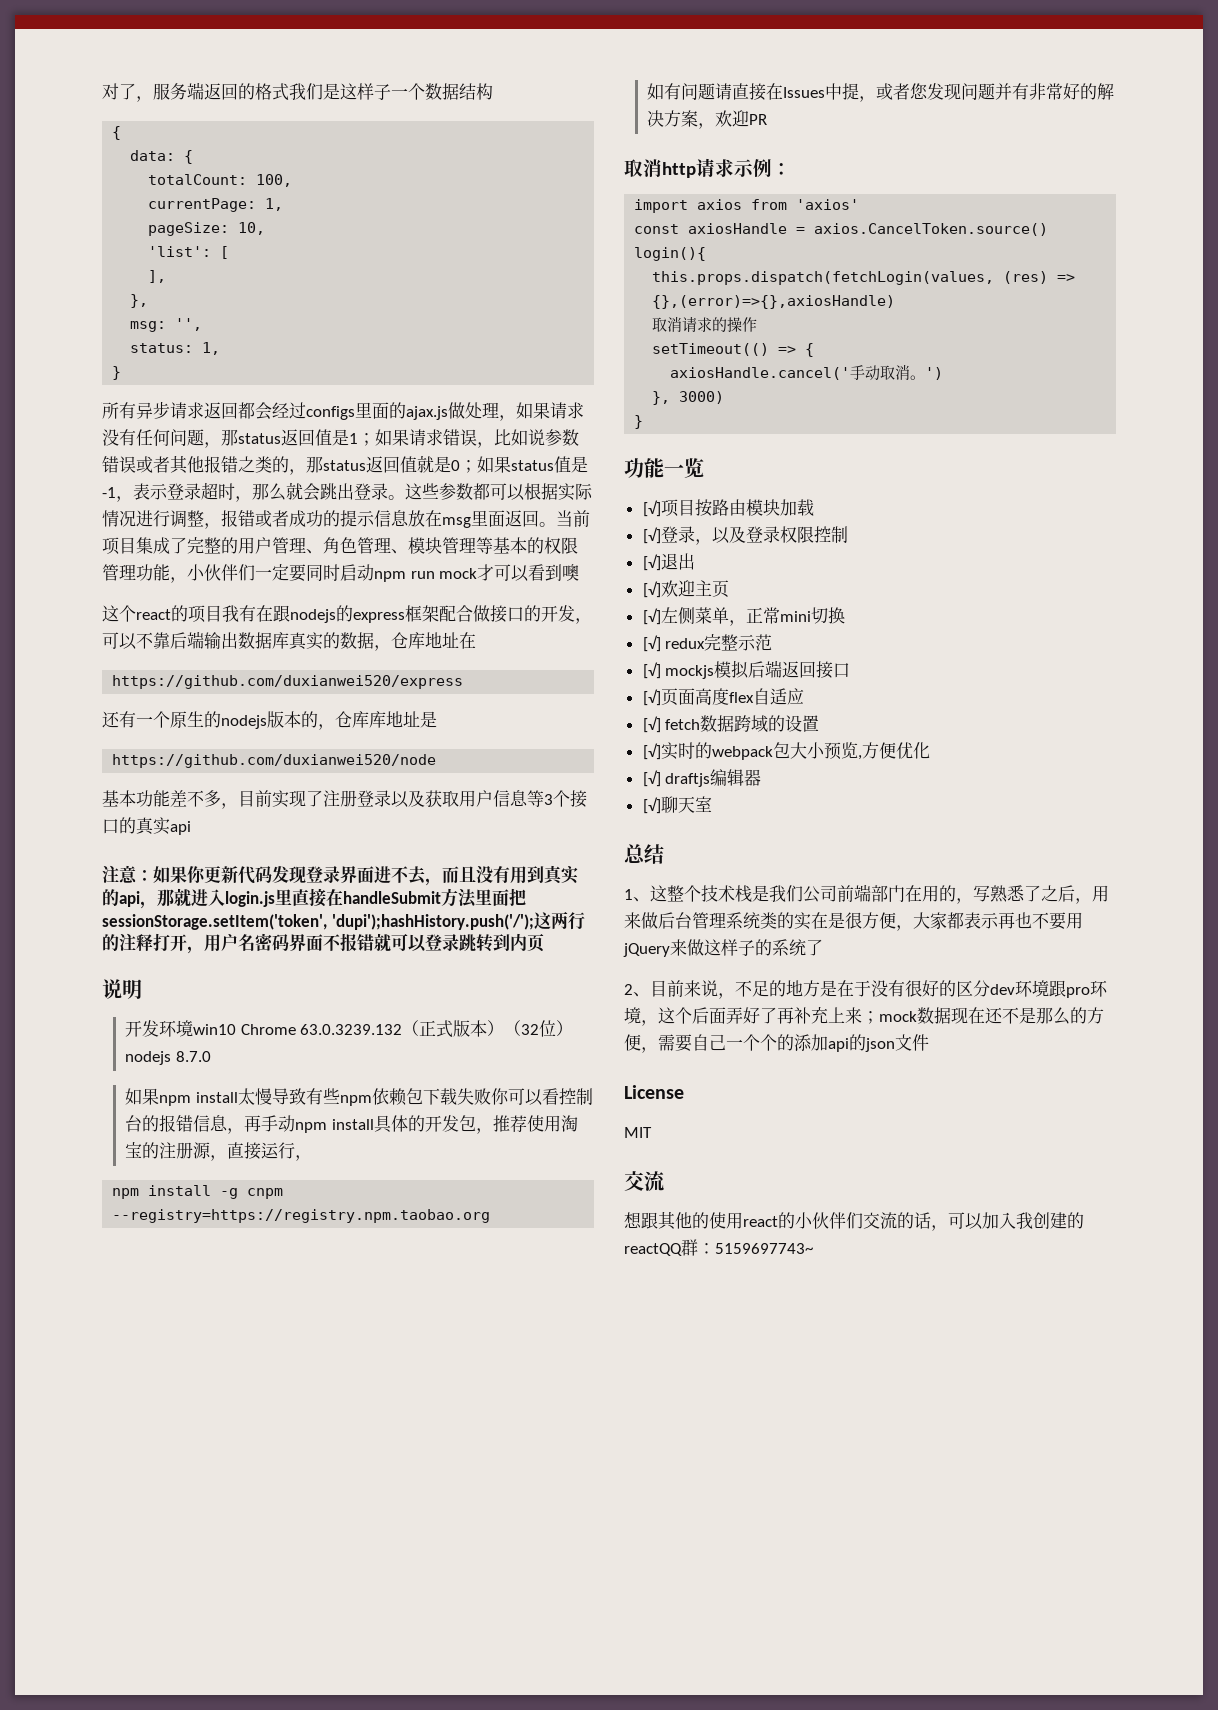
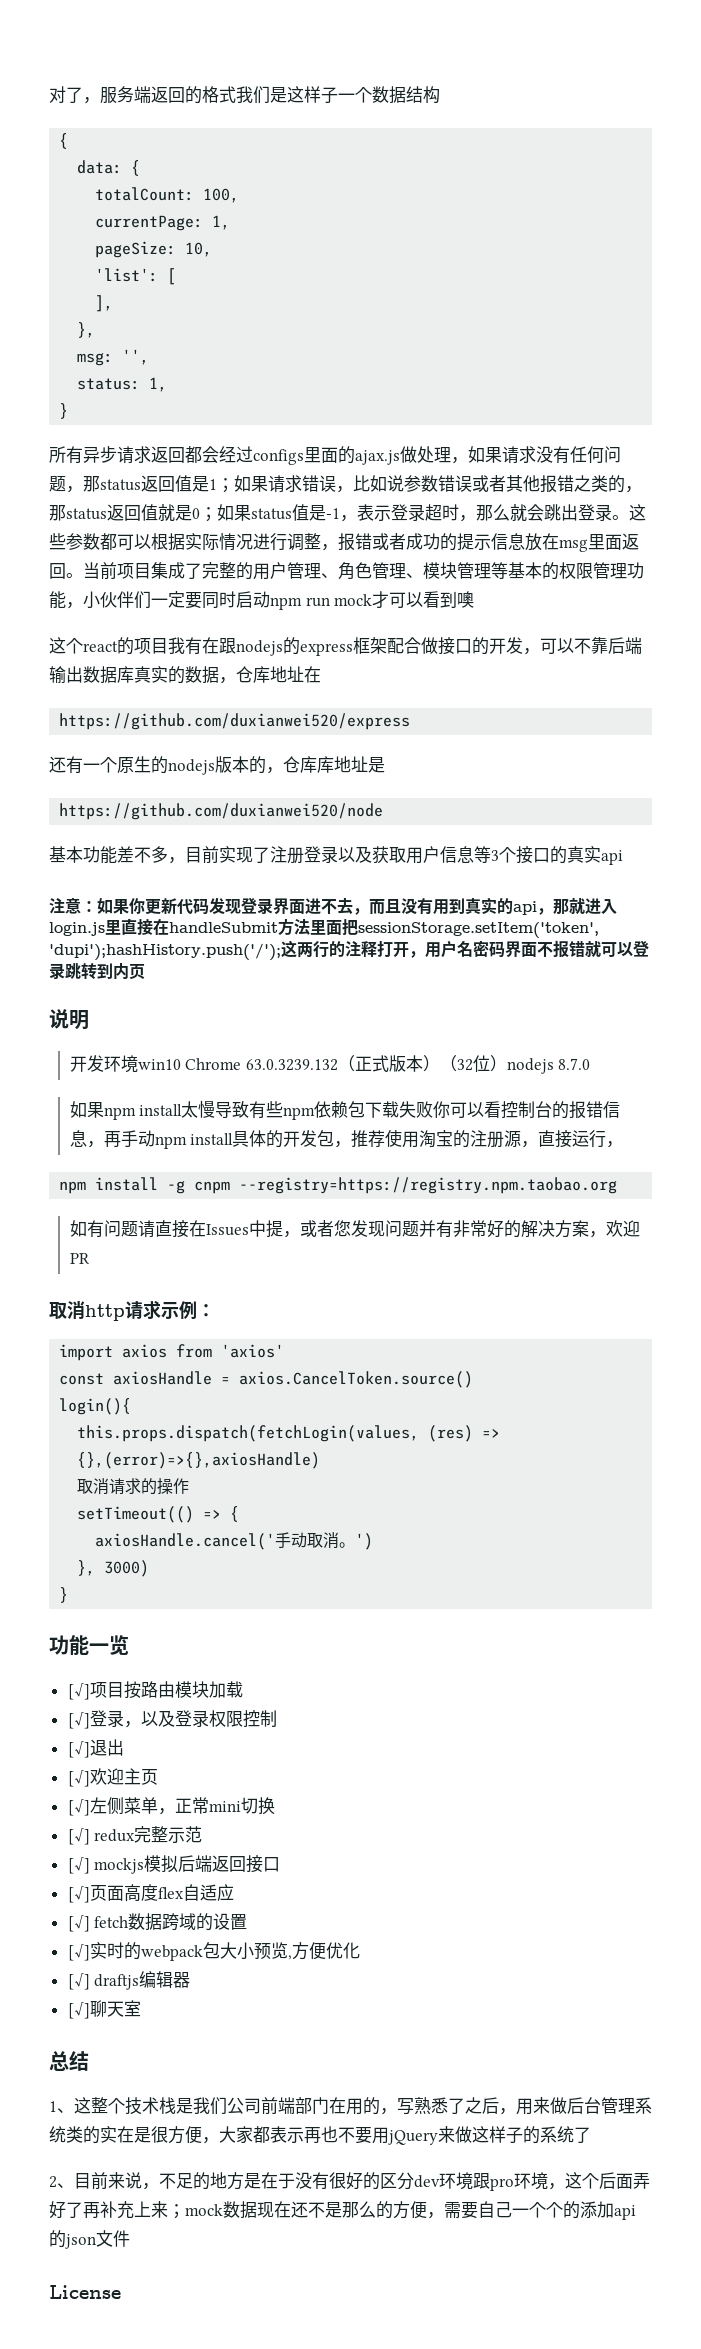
[624,1127,652,1138] [624,1171,665,1191] [624,1211,1084,1231] [624,1239,813,1256] // MIT // 交流 // 想跟其他的使用react的小伙伴们交流的话，可以加入我创建的reactQQ群：5159697743~ -> (121, 2292) none

